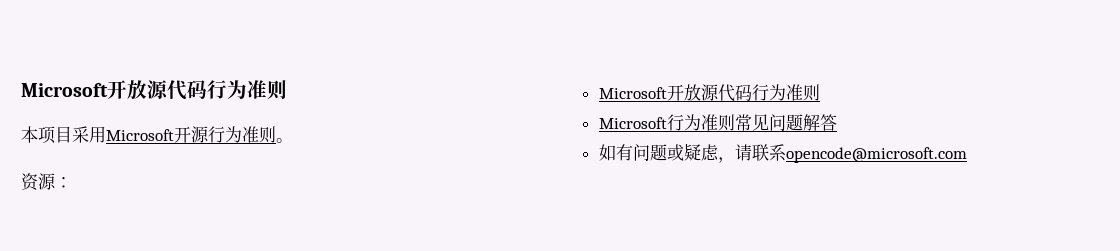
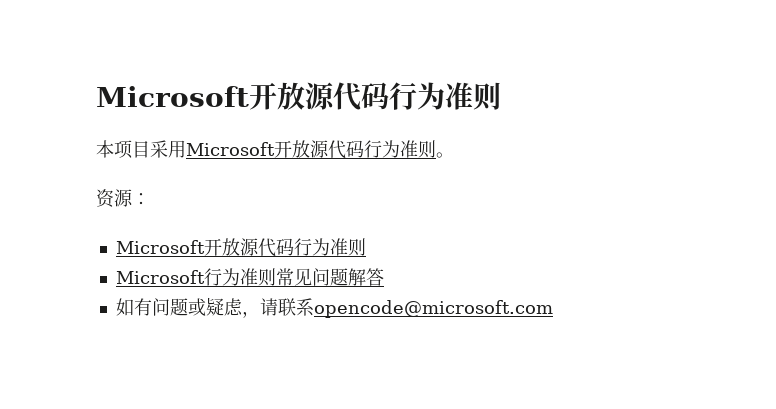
[191,126,209,143] 源 -> [292,140,364,159] 放源代码

